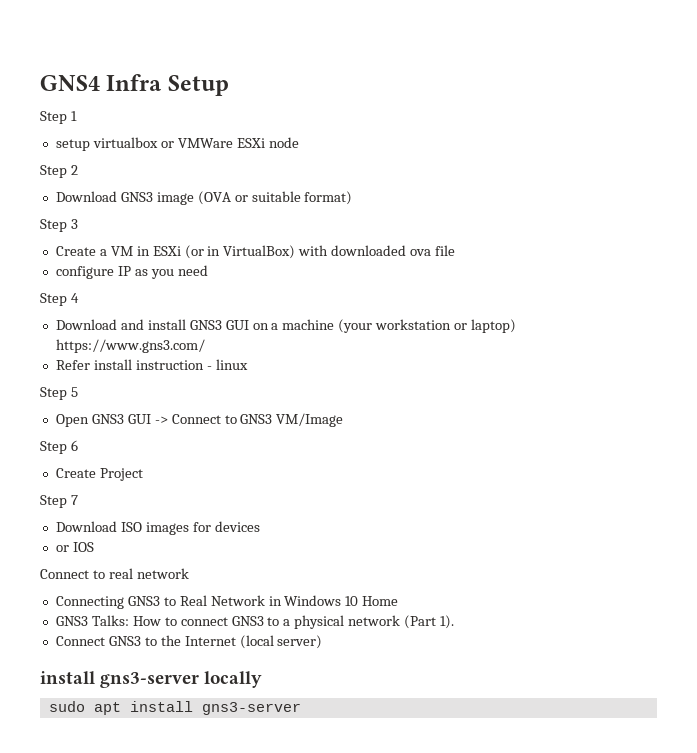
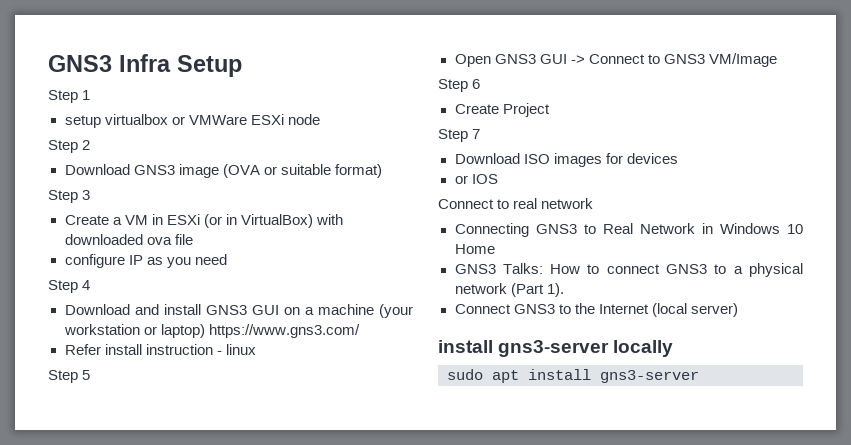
[40,75,100,91] GNS4 -> [48,55,112,72] GNS3

